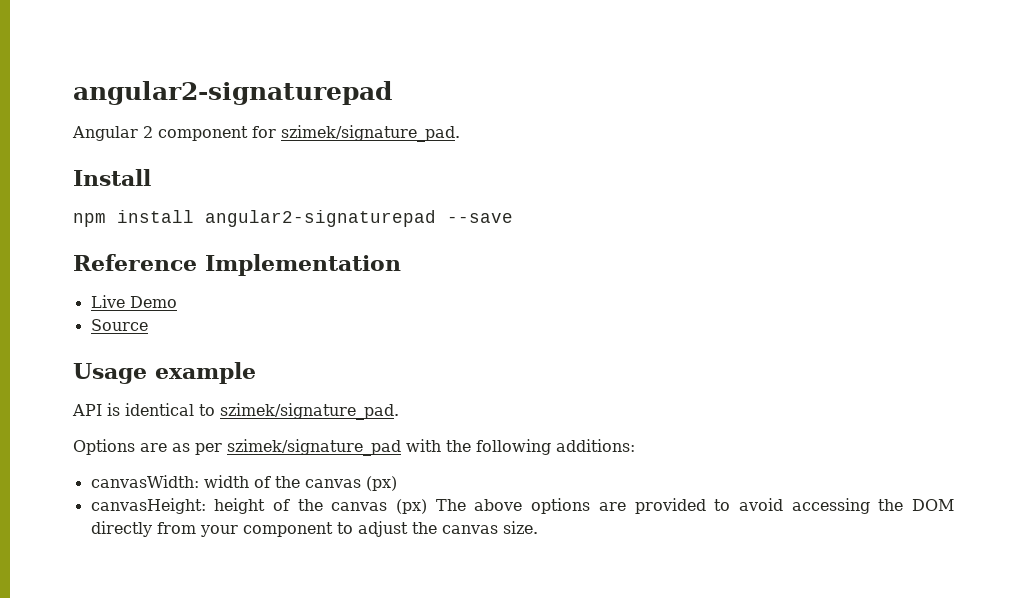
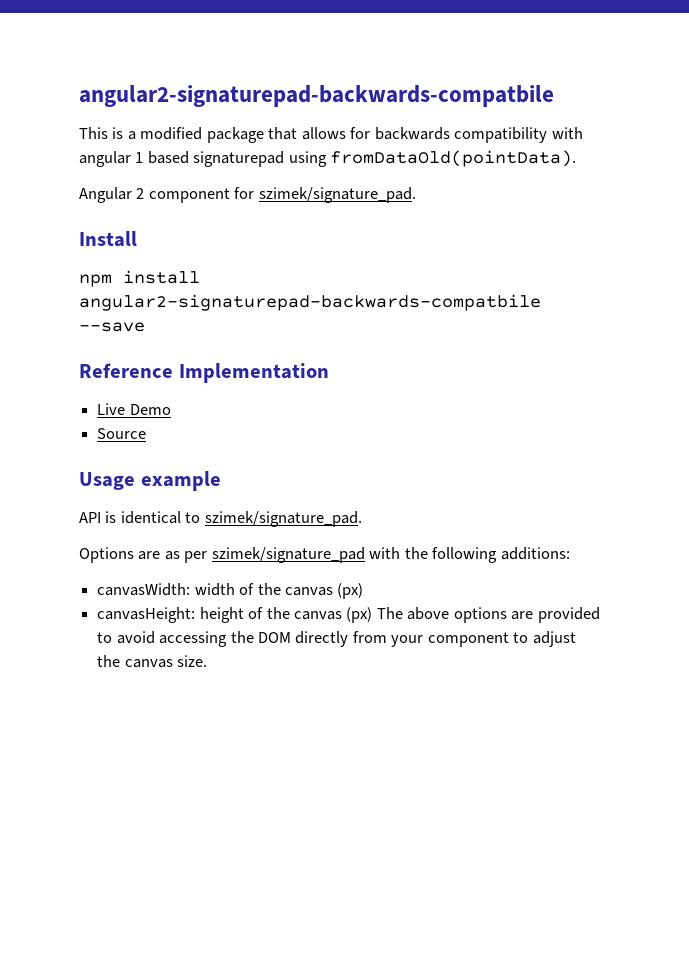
[73,81,392,105] angular2-signaturepad -> [79,85,554,107] [79,127,583,143] [79,150,577,167] angular2-signaturepad-backwards-compatbile // This is a modified package that allows for backwards compatibility with angular 1 based signaturepad using fromDataOld(pointData).
[205,210,436,227] angular2-signaturepad -> [79,294,541,311] angular2-signaturepad-backwards-compatbile

